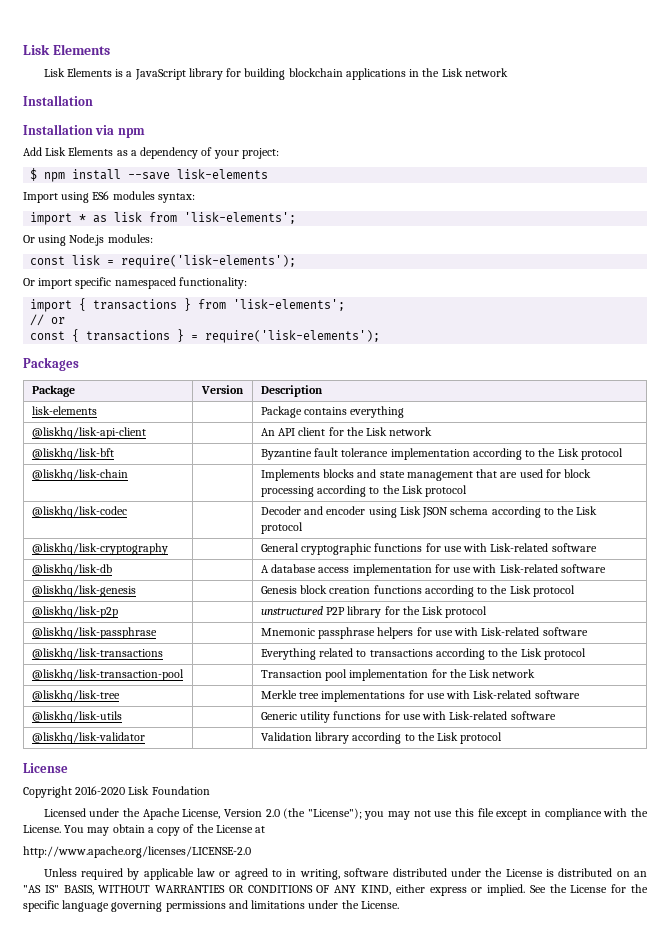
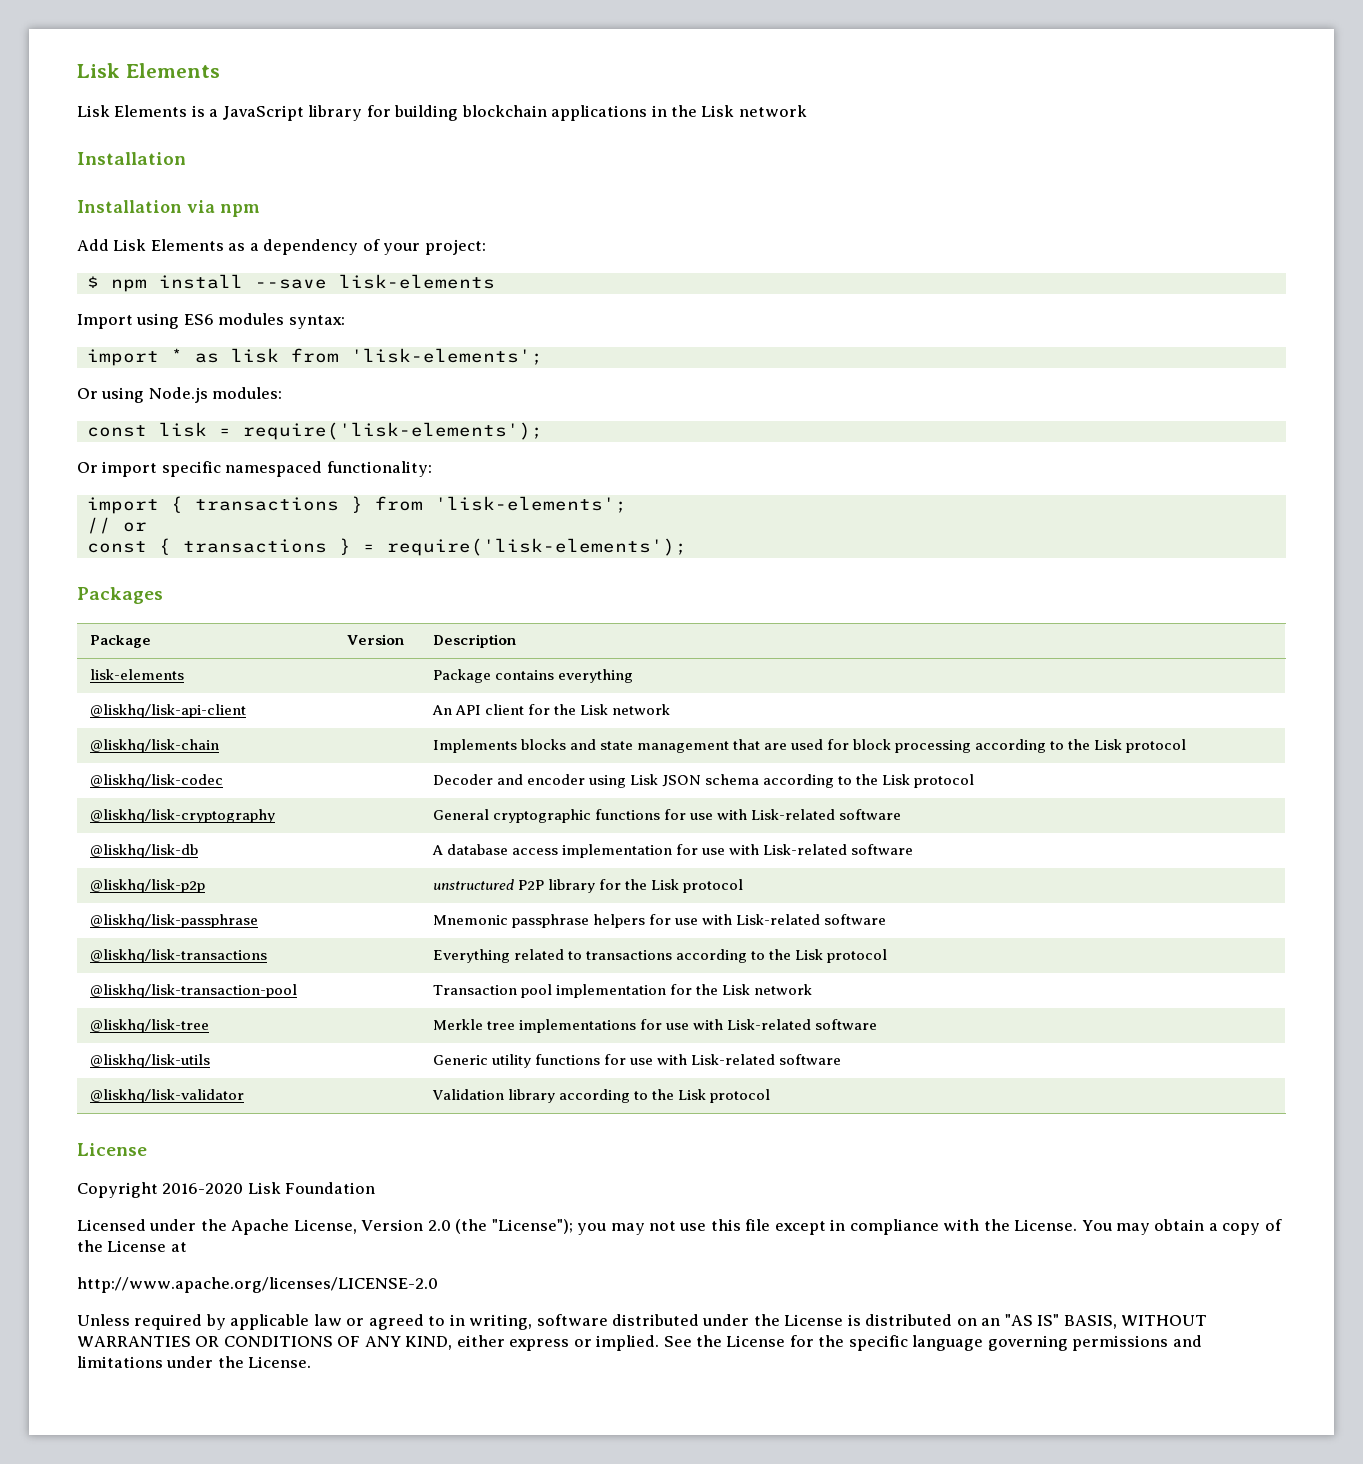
[31,448,114,460] [260,448,623,460] // @liskhq/lisk-bft | | Byzantine fault tolerance implementation according to the Lisk protocol -> (670, 709) none
[31,585,136,597] [260,585,575,597] // @liskhq/lisk-genesis | | Genesis block creation functions according to the Lisk protocol -> (914, 849) none

